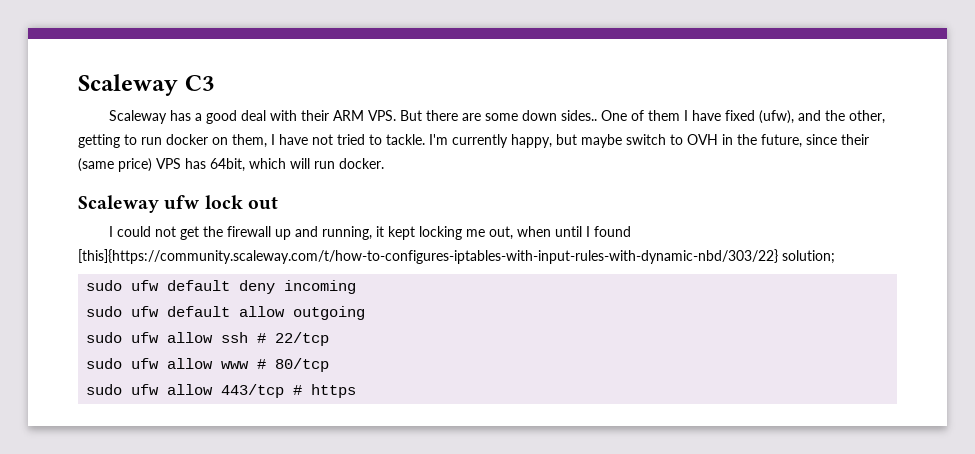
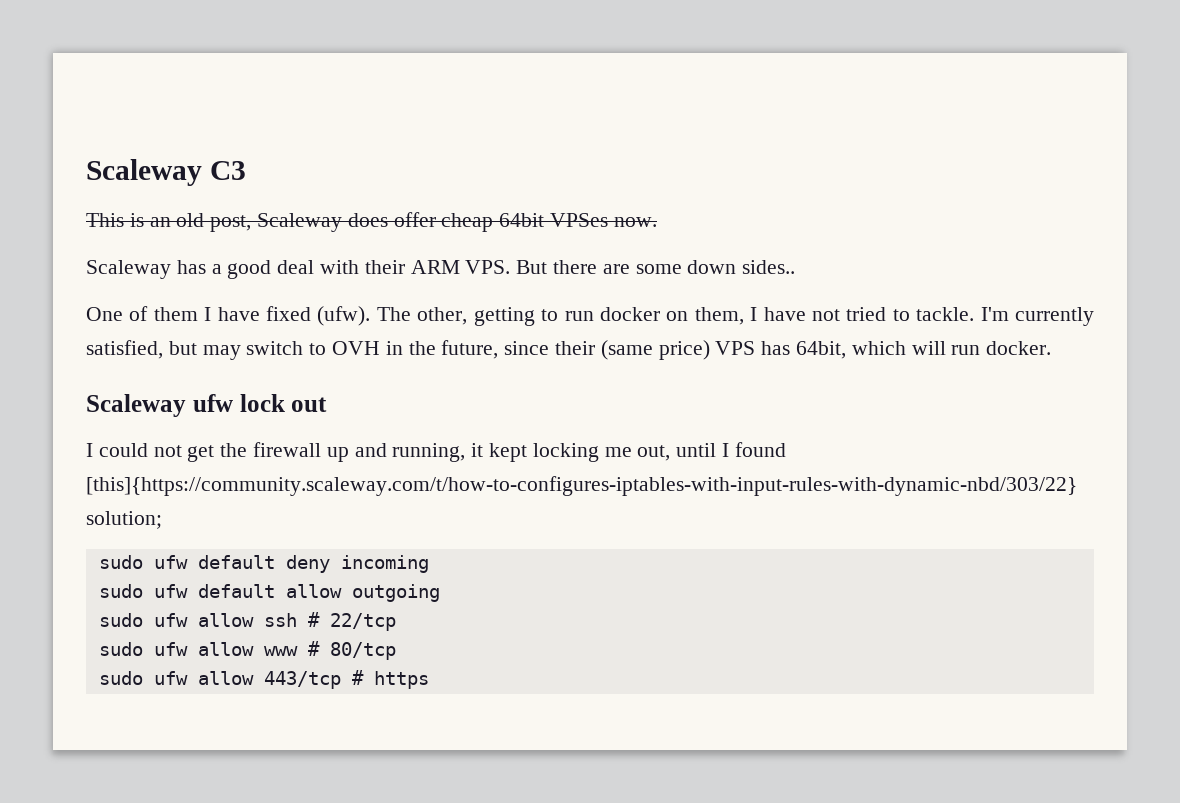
(215, 83) none -> [86,212,657,232] // This is an old post, Scaleway does offer cheap 64bit VPSes now.
(598, 115) none -> (796, 267) //
[759,110,846,124] (ufw), and the -> [317,306,411,326] (ufw). The
[511,134,622,148] happy, but maybe -> [86,340,241,360] satisfied, but may
[517,226,552,237] when -> (671, 453) none

